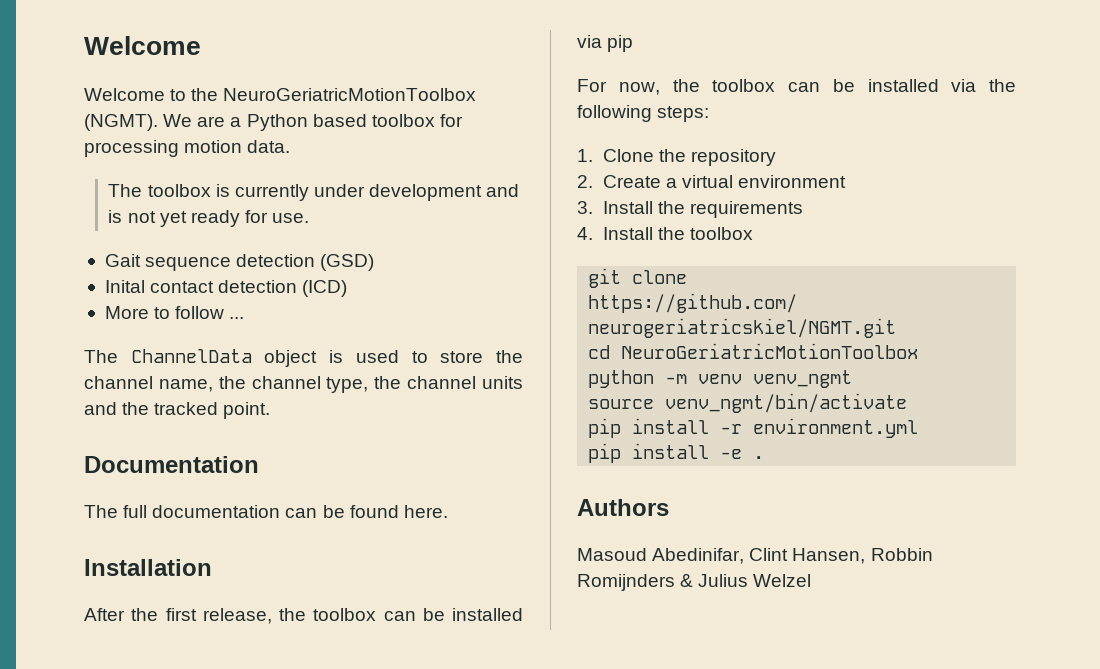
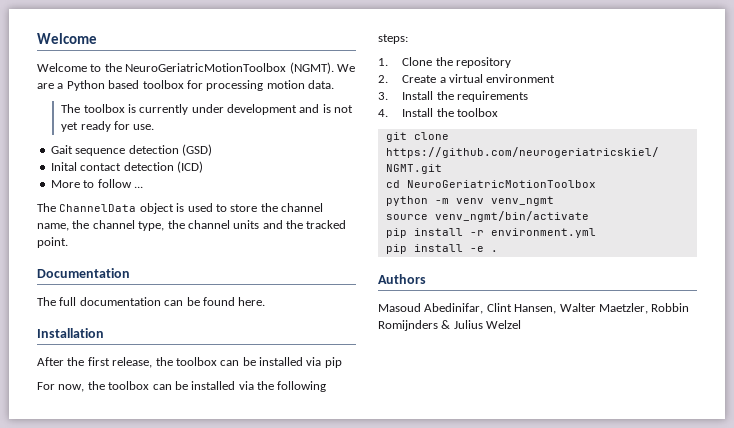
(866, 556) none -> [559,303,648,314] Walter Maetzler,

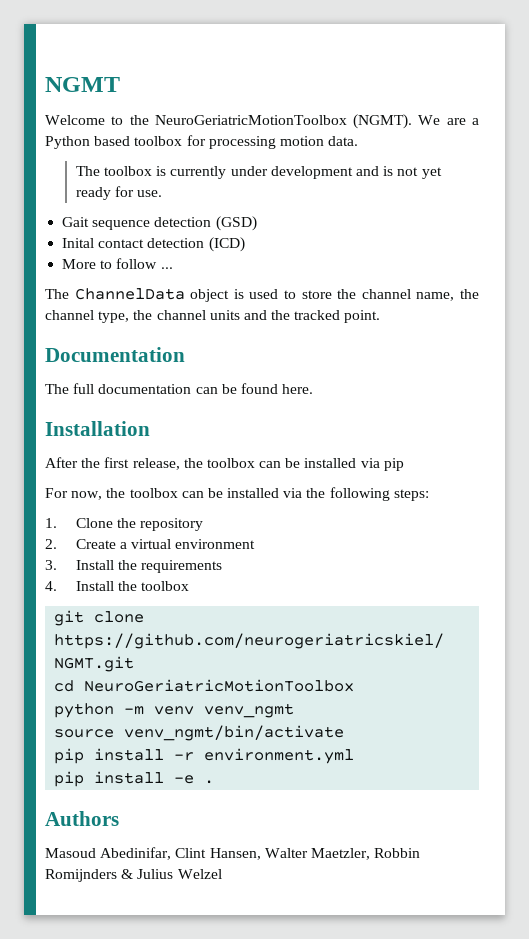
[37,33,97,44] Welcome -> [45,77,120,92] NGMT

